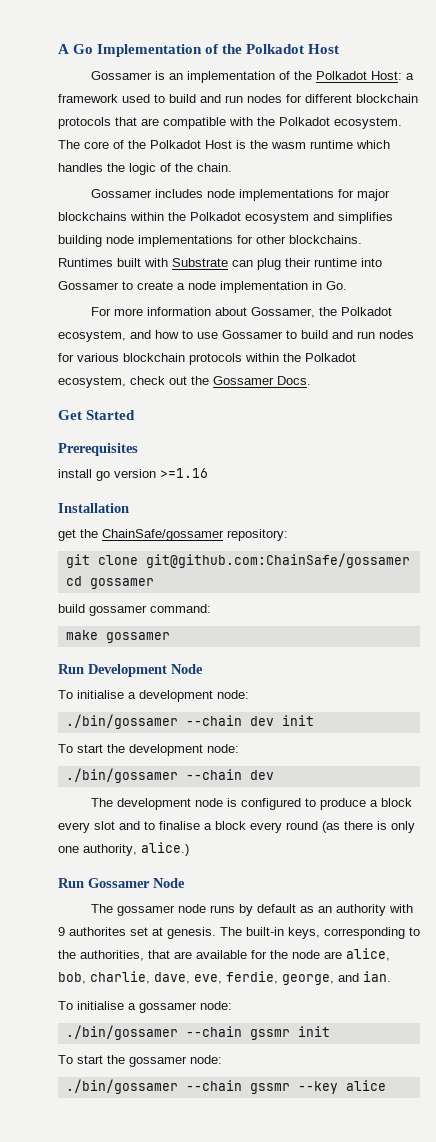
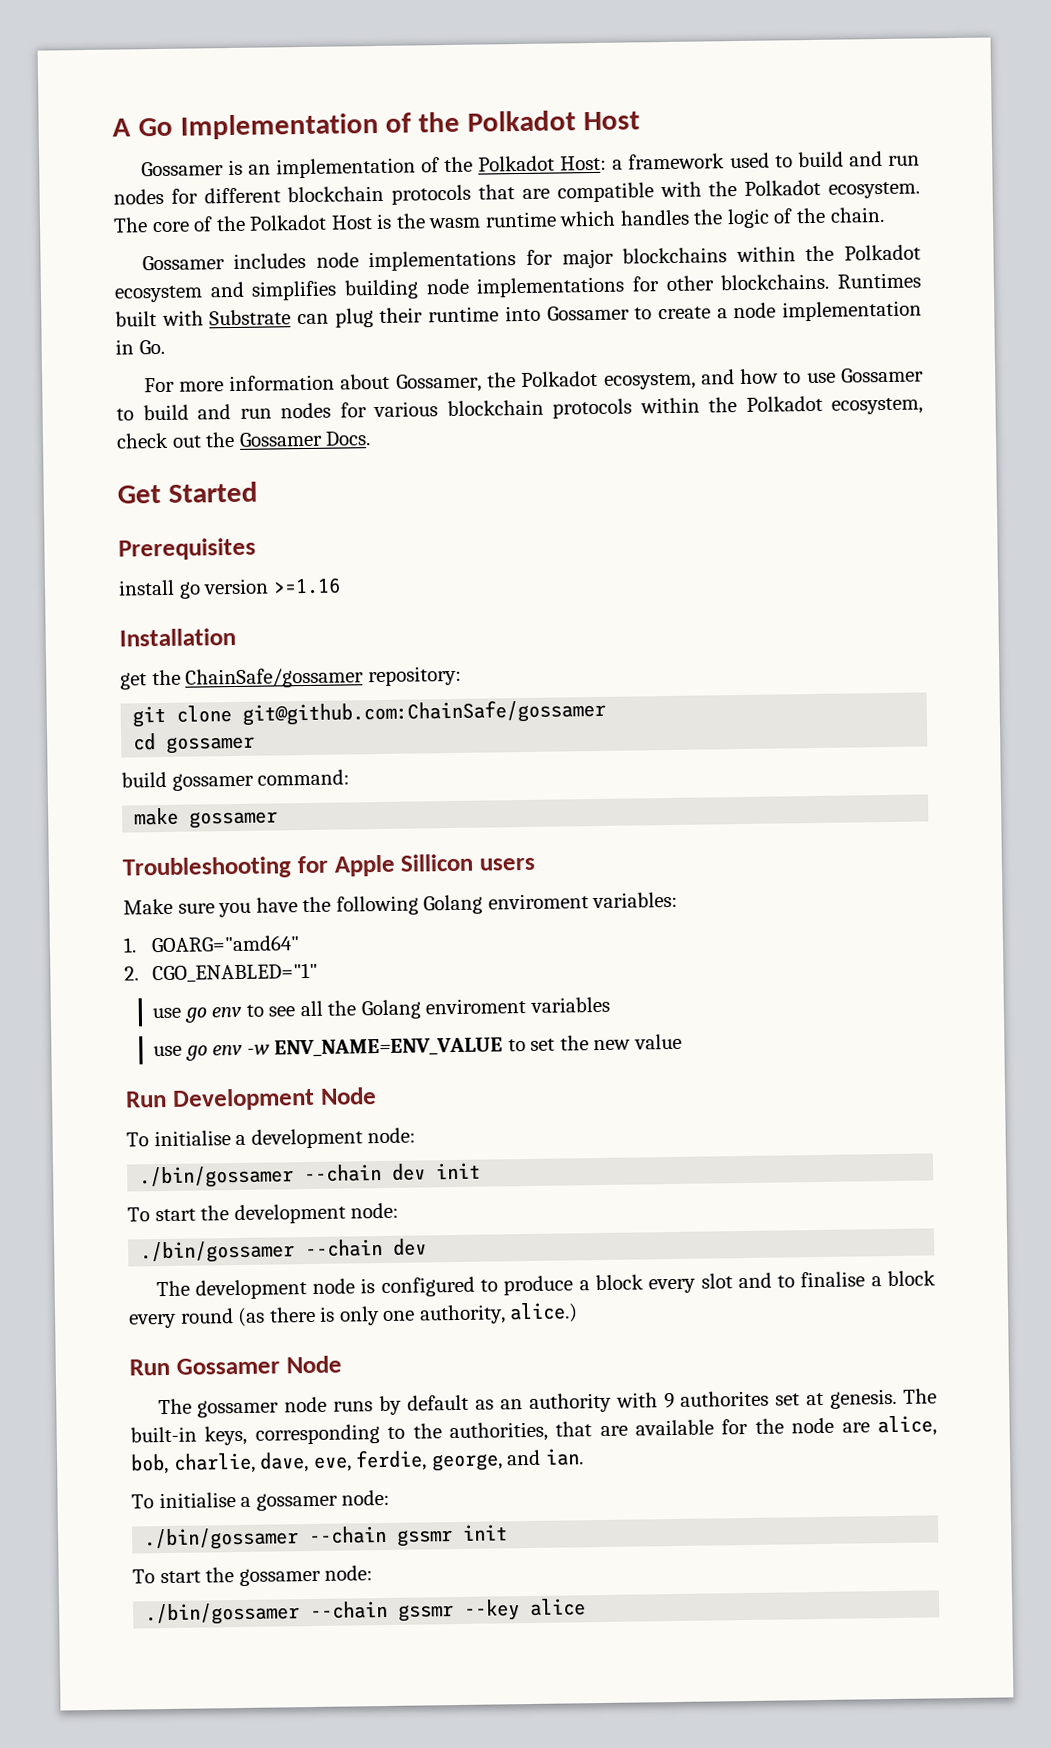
(170, 637) none -> [122,853,535,880] [123,891,679,918] [123,935,300,953] [124,962,318,983] [151,996,610,1023] [152,1033,682,1061] // Troubleshooting for Apple Sillicon users // Make sure you have the following Golang enviroment variables: // 1. GOARG="amd64" // 2. CGO_ENABLED="1" // use go env to see all the Golang enviroment variables // use go env -w ENV_NAME=ENV_VALUE to set the new value

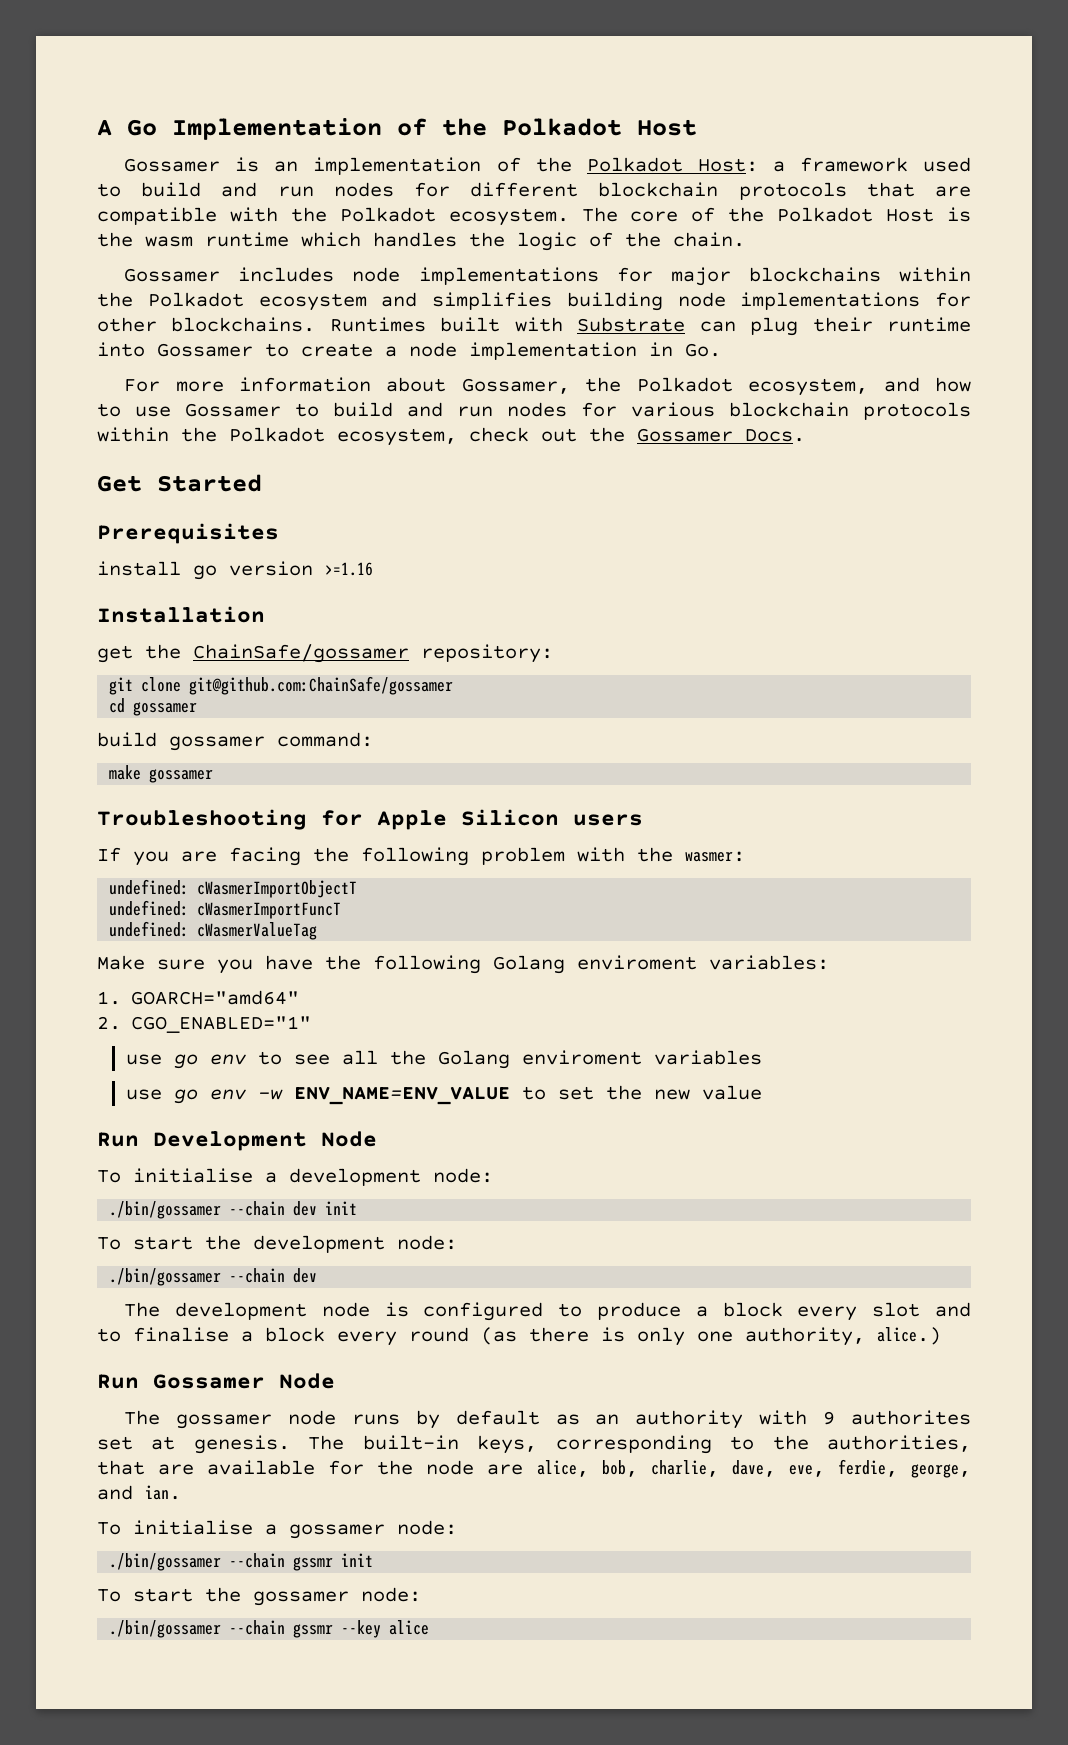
[400,853,474,872] Sillicon -> [461,809,559,826] Silicon
(535, 864) none -> [97,847,745,866] [109,879,358,898] [109,900,342,919] [109,921,318,940] // If you are facing the following problem with the wasmer: // undefined: cWasmerImportObjectT // undefined: cWasmerImportFuncT // undefined: cWasmerValueTag
[150,935,300,953] GOARG="amd64" -> [131,990,300,1005] GOARCH="amd64"

